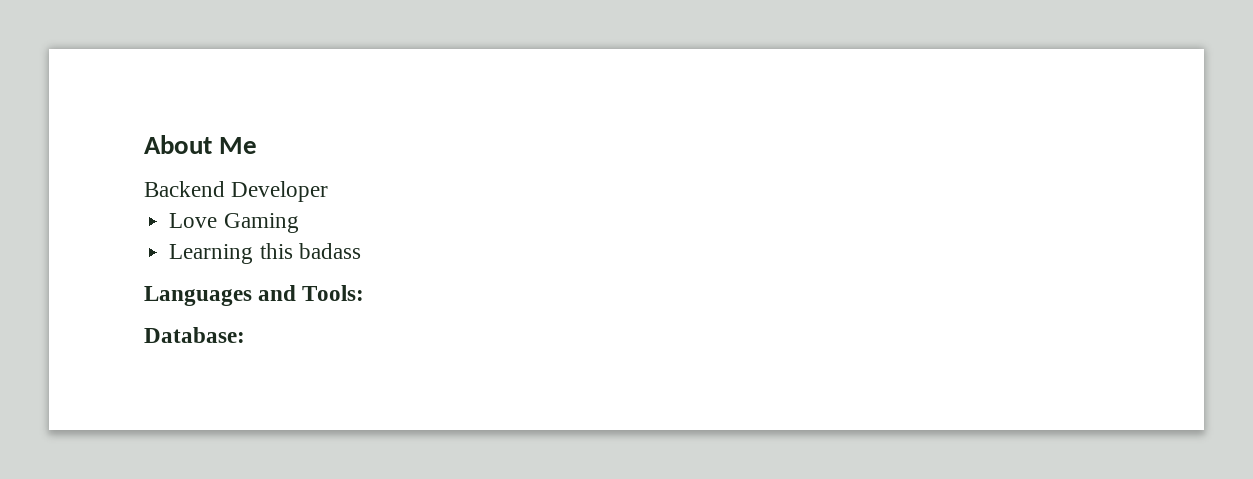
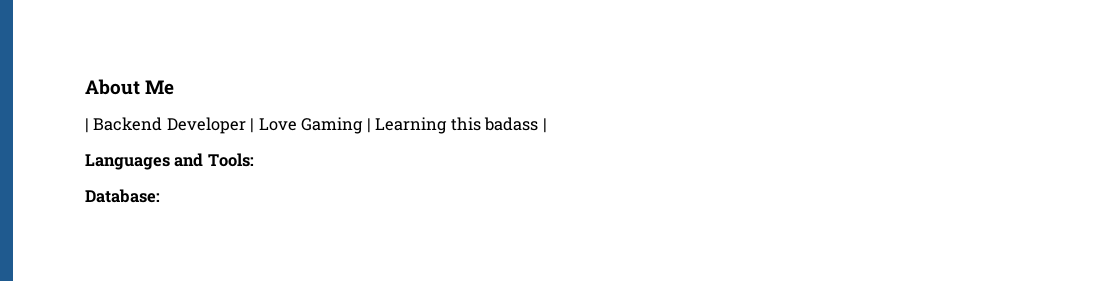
(258, 145) none -> [85,118,89,133] |
(329, 191) // -> [250,118,255,133] |
(299, 223) // -> [366,118,371,133] |
(361, 251) none -> [542,118,547,133] |

